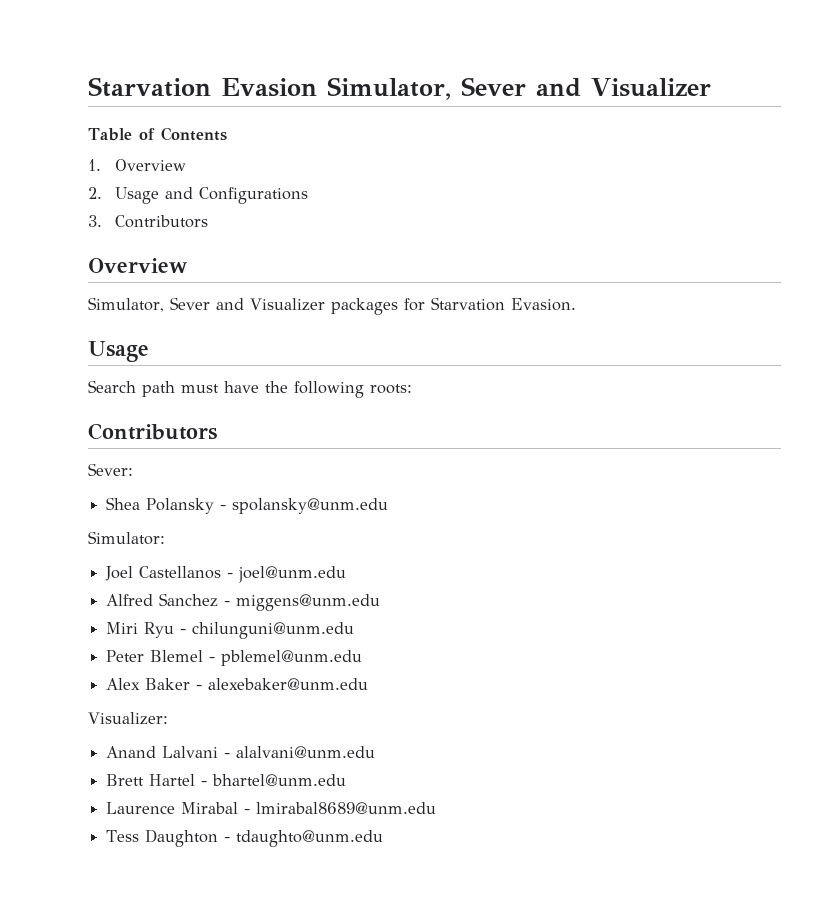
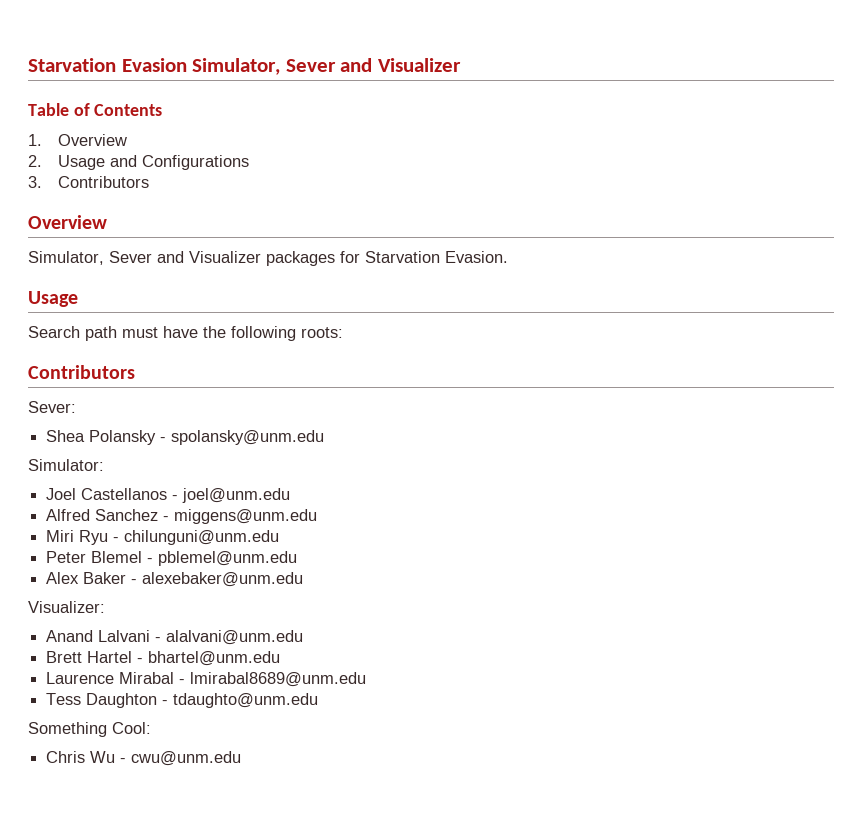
(384, 838) none -> [28,722,151,737] [46,751,242,766] // Something Cool: // Chris Wu - cwu@unm.edu

